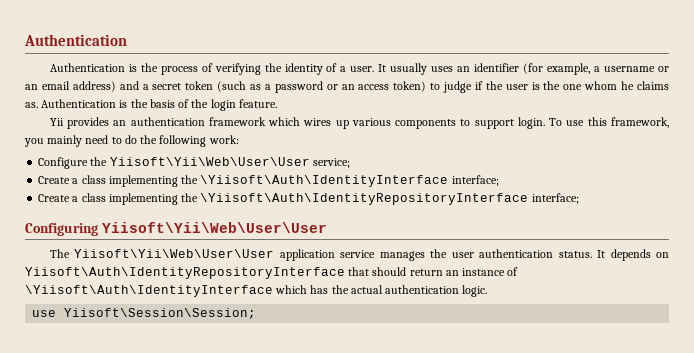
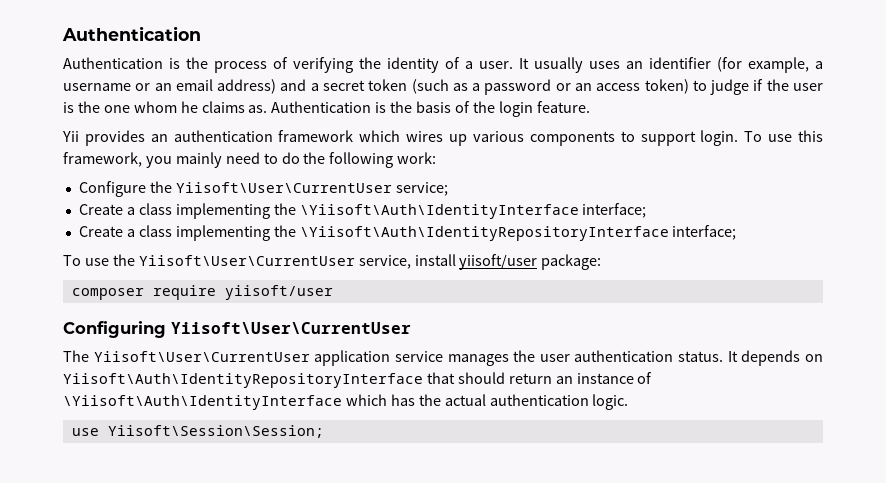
[109,157,310,166] Yiisoft\Yii\Web\User\User -> [175,182,392,193] Yiisoft\User\CurrentUser
(579, 198) none -> [63,254,602,270] [71,285,333,300] // To use the Yiisoft\User\CurrentUser service, install yiisoft/user package: // composer require yiisoft/user
[101,222,327,233] Yiisoft\Yii\Web\User\User -> [171,322,411,334] Yiisoft\User\CurrentUser
[74,249,275,258] Yiisoft\Yii\Web\User\User -> [93,351,310,362] Yiisoft\User\CurrentUser

